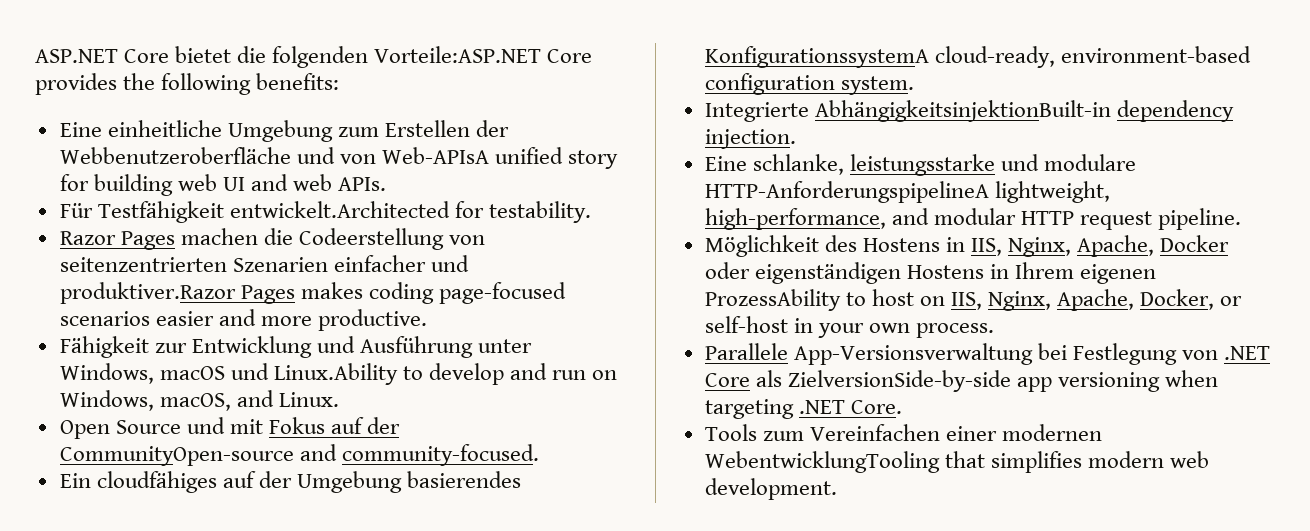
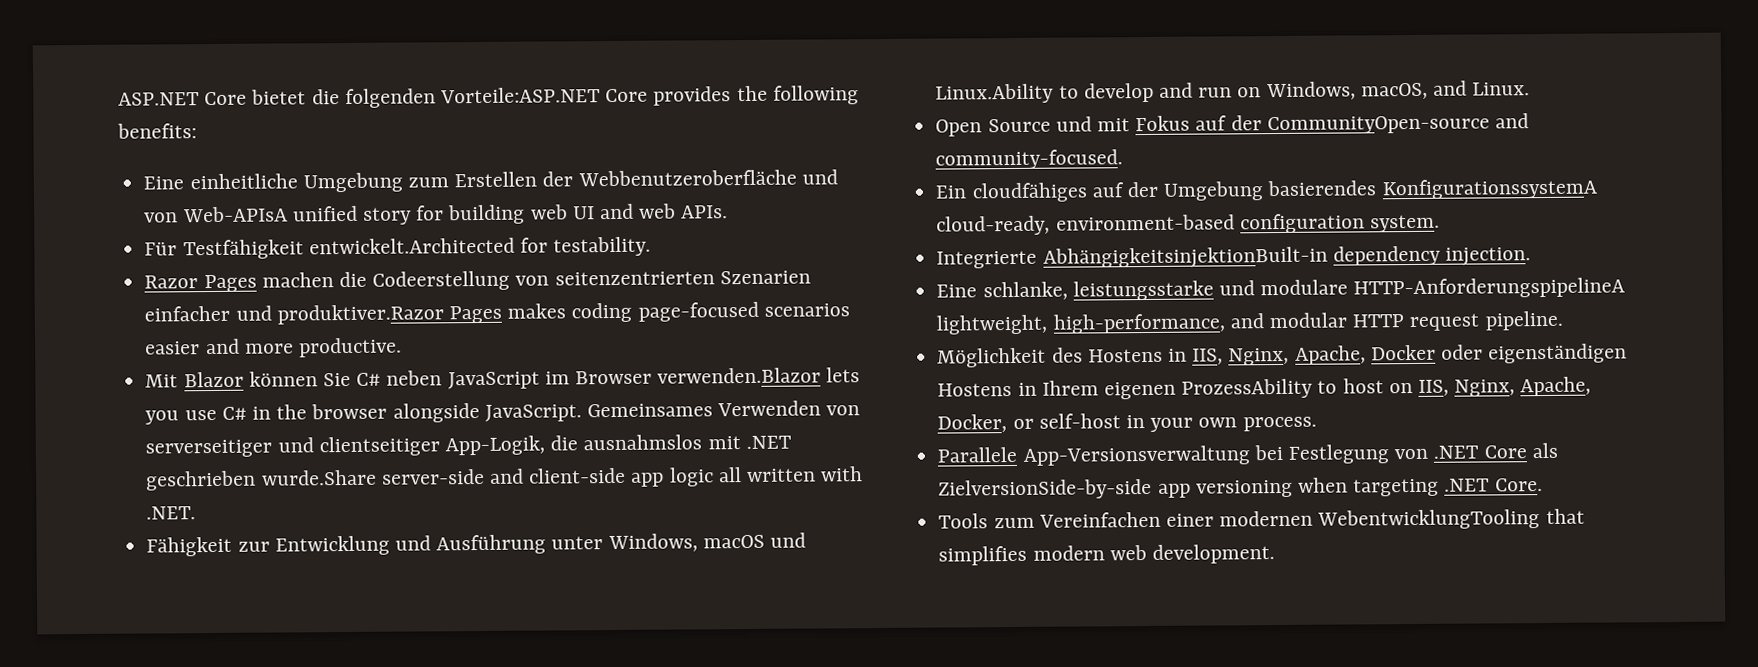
(428, 320) none -> [145,367,861,390] [145,400,861,425] [145,434,791,458] [146,466,864,491] [146,506,197,520] // Mit Blazor können Sie C# neben JavaScript im Browser verwenden.Blazor lets you use C# in the browser alongside JavaScript. Gemeinsames Verwenden von serverseitiger und clientseitiger App-Logik, die ausnahmslos mit .NET geschrieben wurde.Share server-side and client-side app logic all written with .NET.

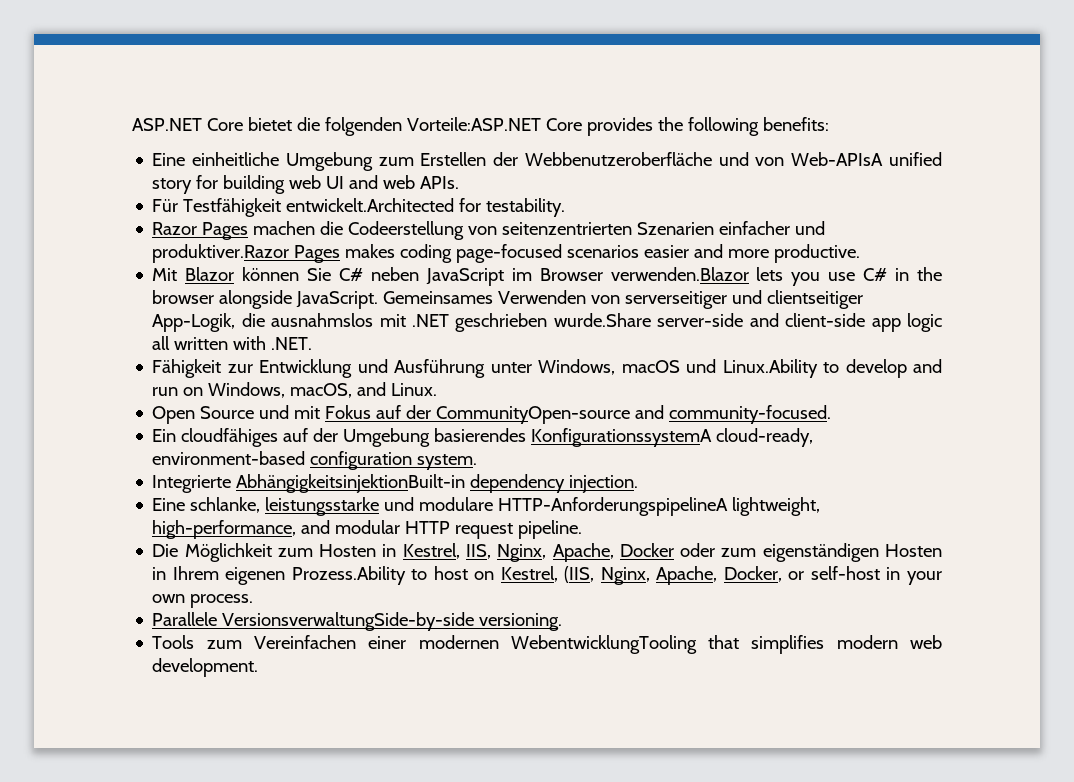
[937,347,1187,368] Möglichkeit des Hostens in -> [152,543,460,562] Die Möglichkeit zum Hosten in Kestrel,
[1488,343,1628,364] [937,383,1013,397] eigenständigen Hostens -> [721,543,943,562] zum eigenständigen Hosten
[1181,378,1314,399] ProzessAbility -> [291,566,406,585] Prozess.Ability
[1417,379,1449,396] IIS, -> [500,566,595,583] Kestrel, (IIS,
[1022,442,1558,466] [938,477,1543,500] App-Versionsverwaltung bei Festlegung von .NET Core als ZielversionSide-by-side app versioning when targeting .NET Core. -> [222,612,563,631] VersionsverwaltungSide-by-side versioning.

